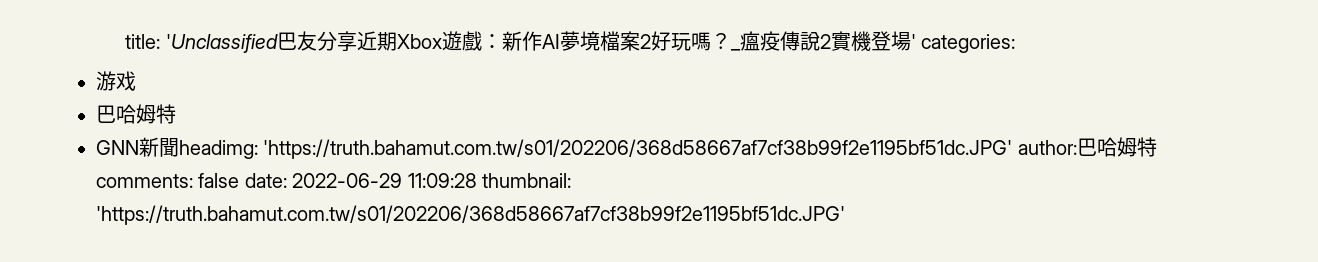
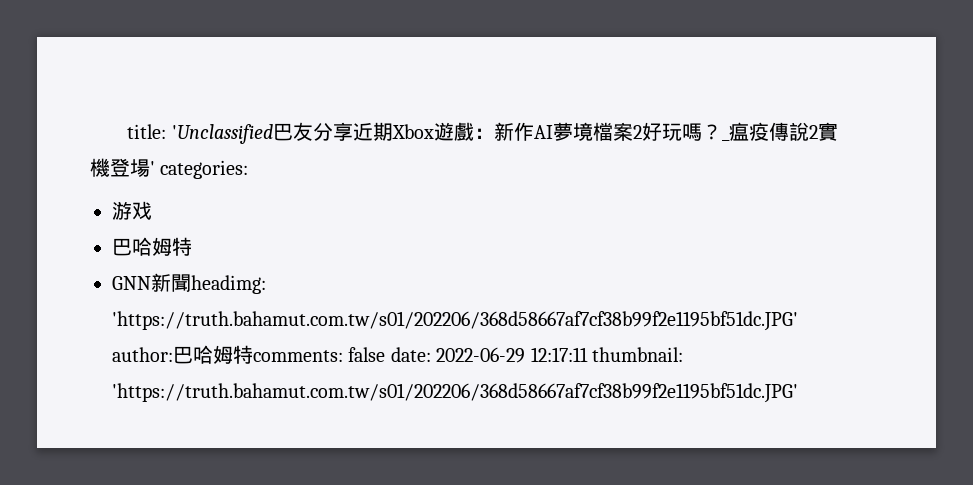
[407,173,477,188] 11:09:28 -> [530,347,588,362] 12:17:11

